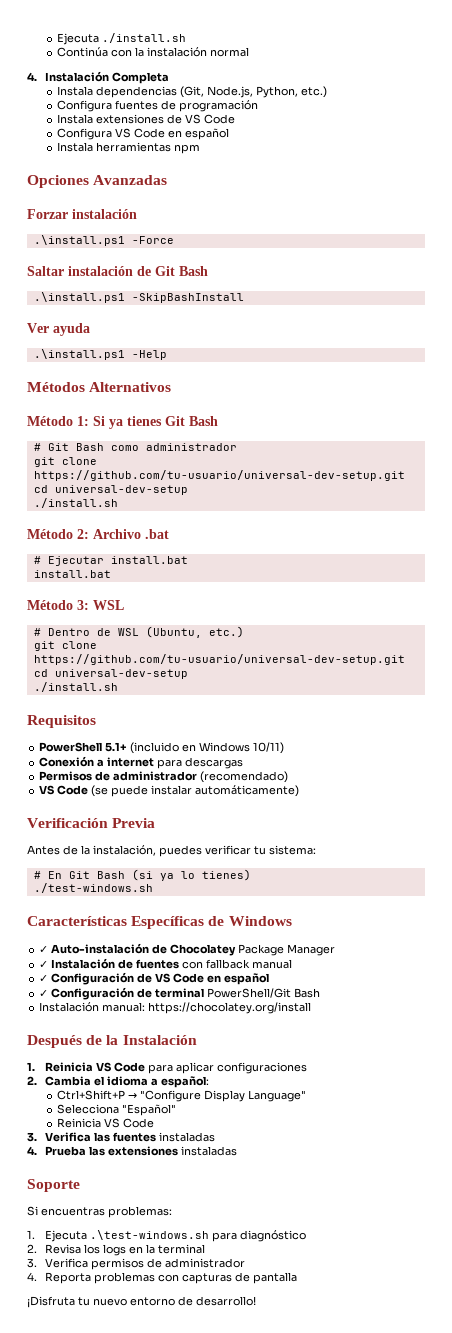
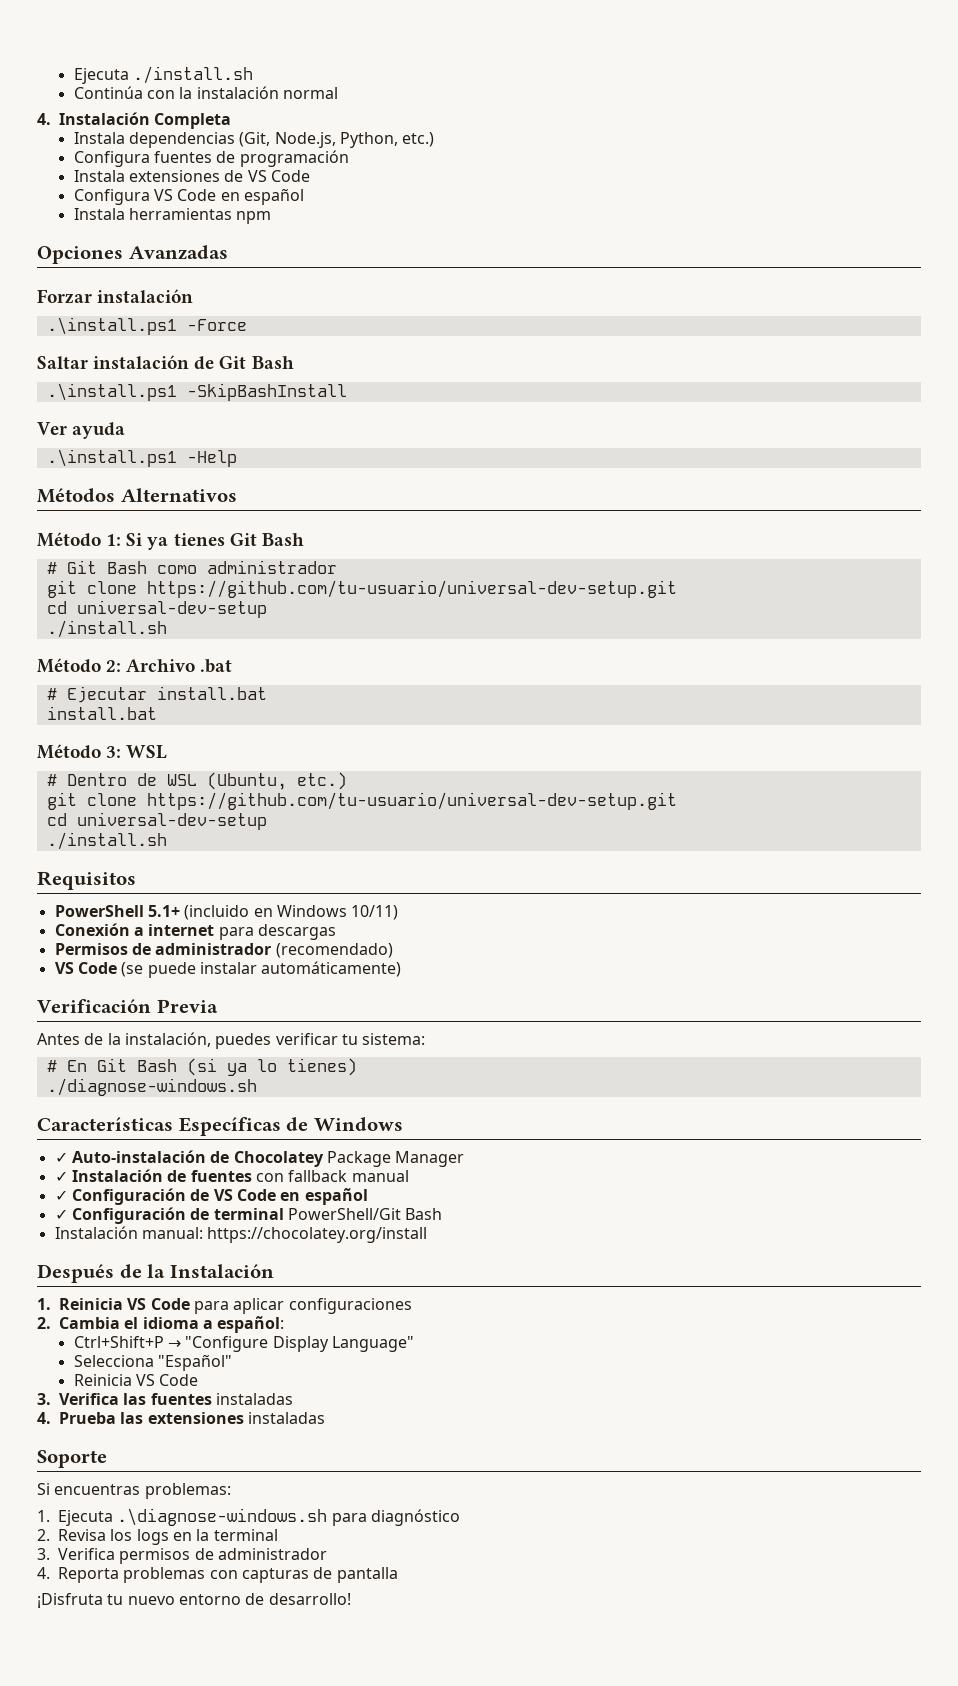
[33,883,153,893] ./test-windows.sh -> [46,1078,257,1096] ./diagnose-windows.sh
[89,1230,209,1240] .\test-windows.sh -> [117,1508,328,1526] .\diagnose-windows.sh

